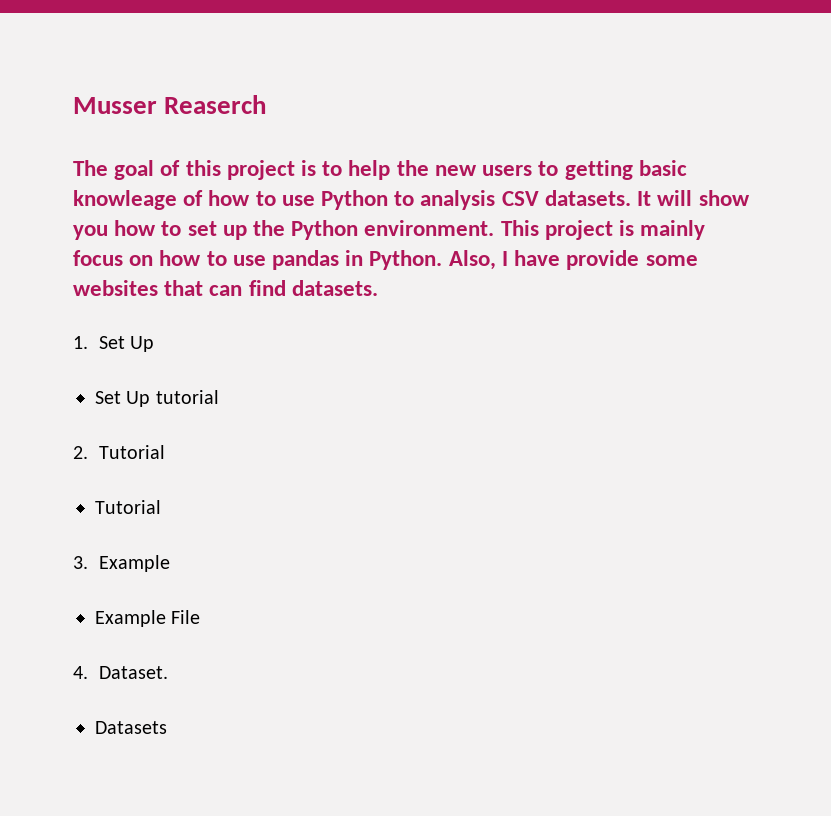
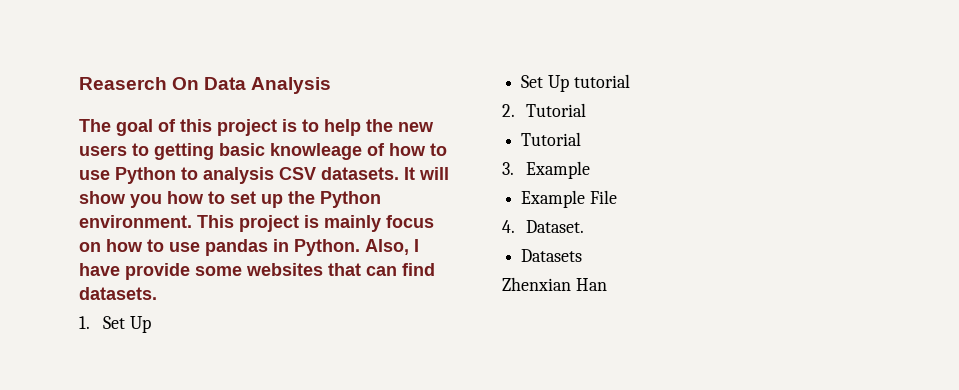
[73,97,157,114] Musser -> (79, 83) none
(267, 104) none -> [172,77,332,94] On Data Analysis
(167, 727) none -> [502,277,607,291] // Zhenxian Han

